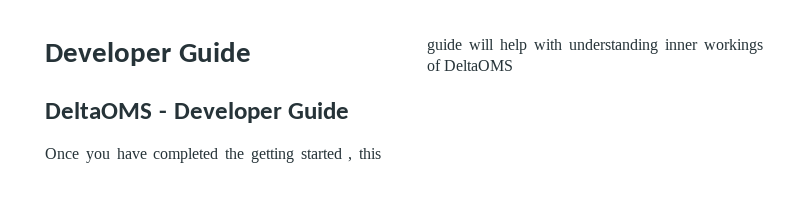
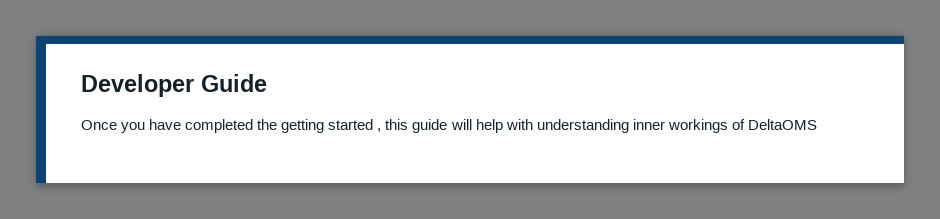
[45,42,251,66] [45,102,350,123] Developer Guide // DeltaOMS - Developer Guide -> [81,74,267,97] Developer Guide

